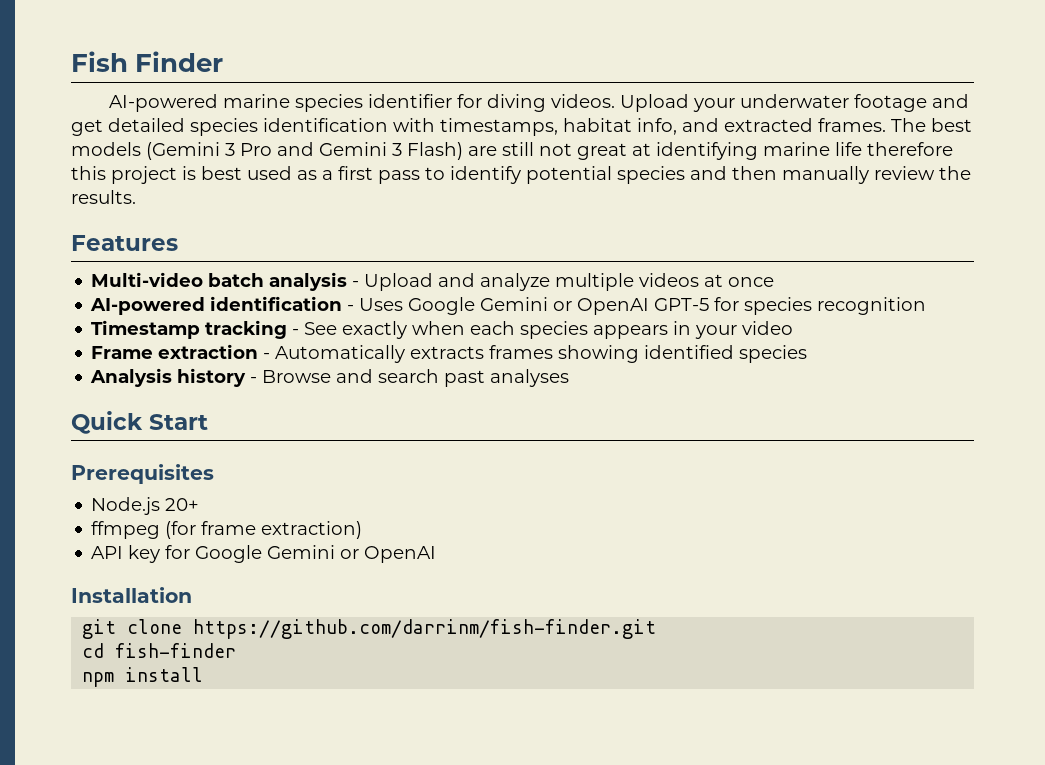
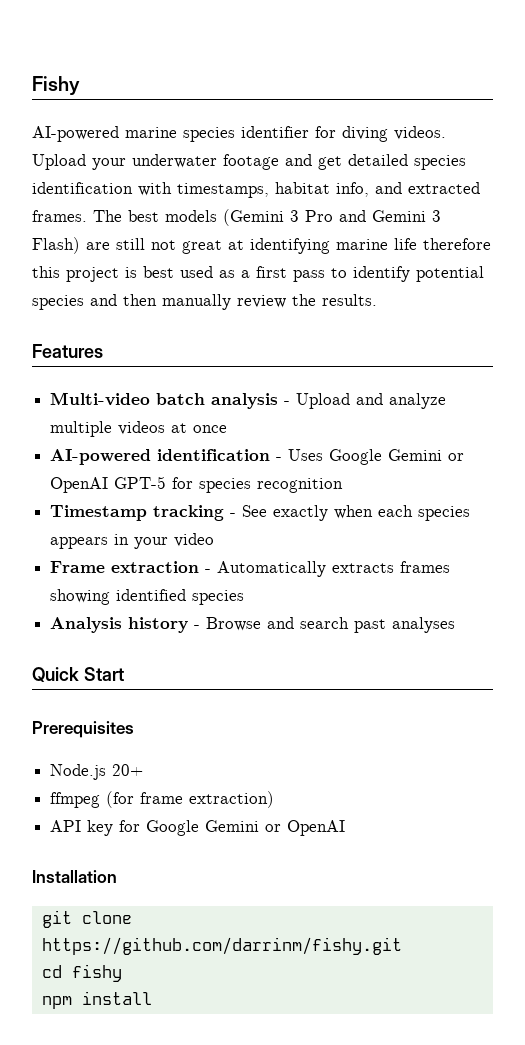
[71,51,224,72] Fish Finder -> [32,76,80,95] Fishy
[193,619,657,639] https://github.com/darrinm/fish-finder.git -> [41,937,402,955] https://github.com/darrinm/fishy.git
[115,643,237,658] fish-finder -> [71,964,122,982] fishy

